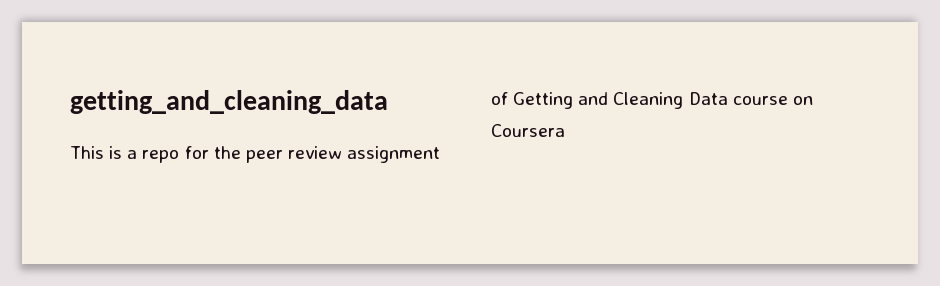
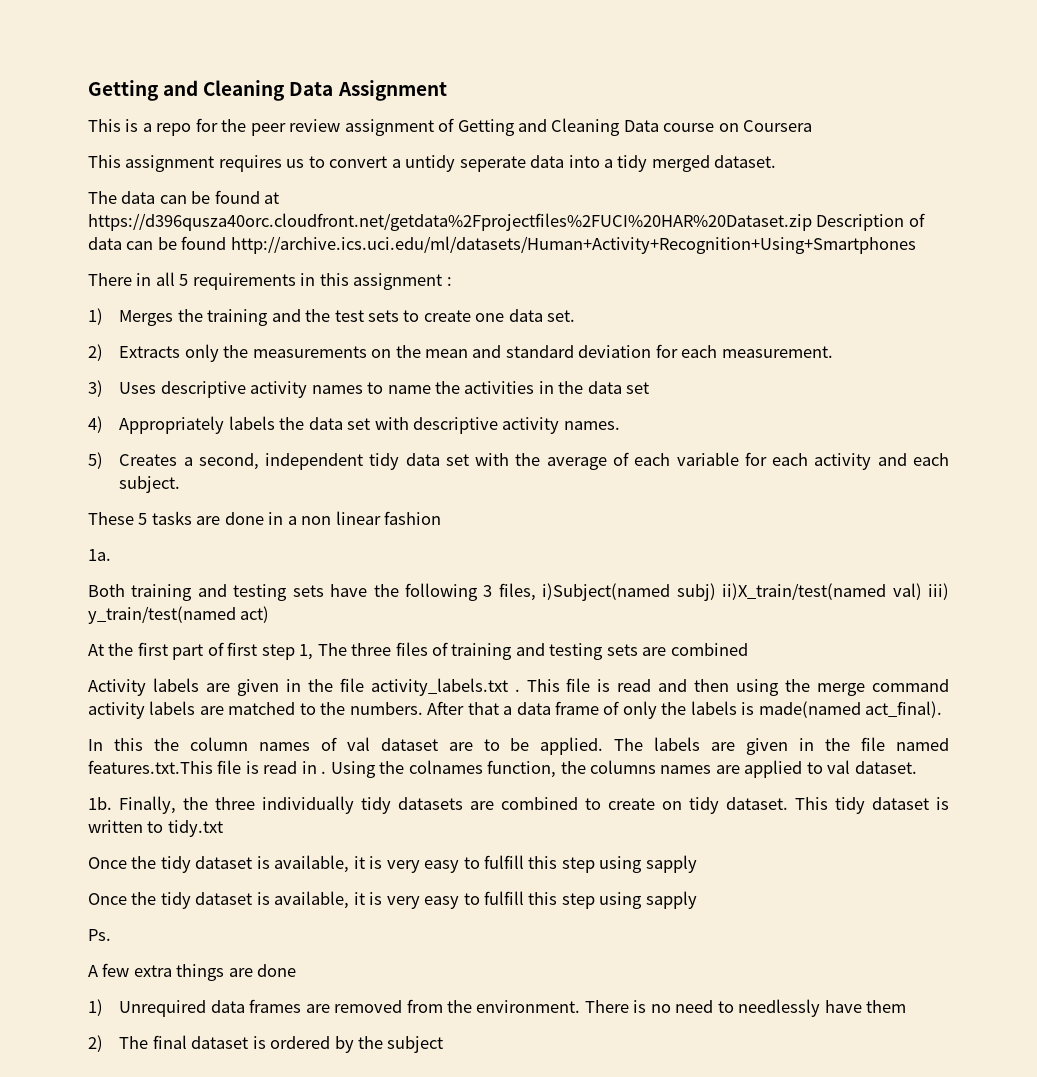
[70,90,388,114] getting_and_cleaning_data -> [88,80,447,101] Getting and Cleaning Data Assignment
(565, 130) none -> [88,155,777,172] [88,190,280,204] [88,213,925,231] [88,236,916,254] [88,272,452,290] [88,308,576,326] [88,344,833,362] [88,380,650,398] [88,416,620,434] [88,452,949,470] [119,476,181,493] [88,511,442,525] [88,549,111,561] [88,583,950,601] [88,606,270,624] [88,642,748,660] [88,678,950,696] [88,701,943,719] [88,737,949,755] [88,760,917,778] [88,796,949,814] [88,820,223,837] [88,855,697,873] [88,891,697,909] [88,929,111,941] [88,963,297,981] [88,999,907,1017] [88,1035,444,1053] // This assignment requires us to convert a untidy seperate data into a tidy merged dataset. // The data can be found at https://d396qusza40orc.cloudfront.net/getdata%2Fprojectfiles%2FUCI%20HAR%20Dataset.zip Description of data can be found http://archive.ics.uci.edu/ml/datasets/Human+Activity+Recognition+Using+Smartphones // There in all 5 requirements in this assignment : // 1) Merges the training and the test sets to create one data set. // 2) Extracts only the measurements on the mean and standard deviation for each measurement. // 3) Uses descriptive activity names to name the activities in the data set // 4) Appropriately labels the data set with descriptive activity names. // 5) Creates a second, independent tidy data set with the average of each variable for each activity and each subject. // These 5 tasks are done in a non linear fashion // 1a. // Both training and testing sets have the following 3 files, i)Subject(named subj) ii)X_train/test(named val) iii) y_train/test(named act) // At the first part of first step 1, The three files of training and testing sets are combined // Activity labels are given in the file activity_labels.txt . This file is read and then using the merge command activity labels are matched to the numbers. After that a data frame of only the labels is made(named act_final). // In this the column names of val dataset are to be applied. The labels are given in the file named features.txt.This file is read in . Using the colnames function, the columns names are applied to val dataset. // 1b. Finally, the three individually tidy datasets are combined to create on tidy dataset. This tidy dataset is written to tidy.txt // Once the tidy dataset is available, it is very easy to fulfill this step using sapply // Once the tidy dataset is available, it is very easy to fulfill this step using sapply // Ps. // A few extra things are done // 1) Unrequired data frames are removed from the environment. There is no need to needlessly have them // 2) The final dataset is ordered by the subject

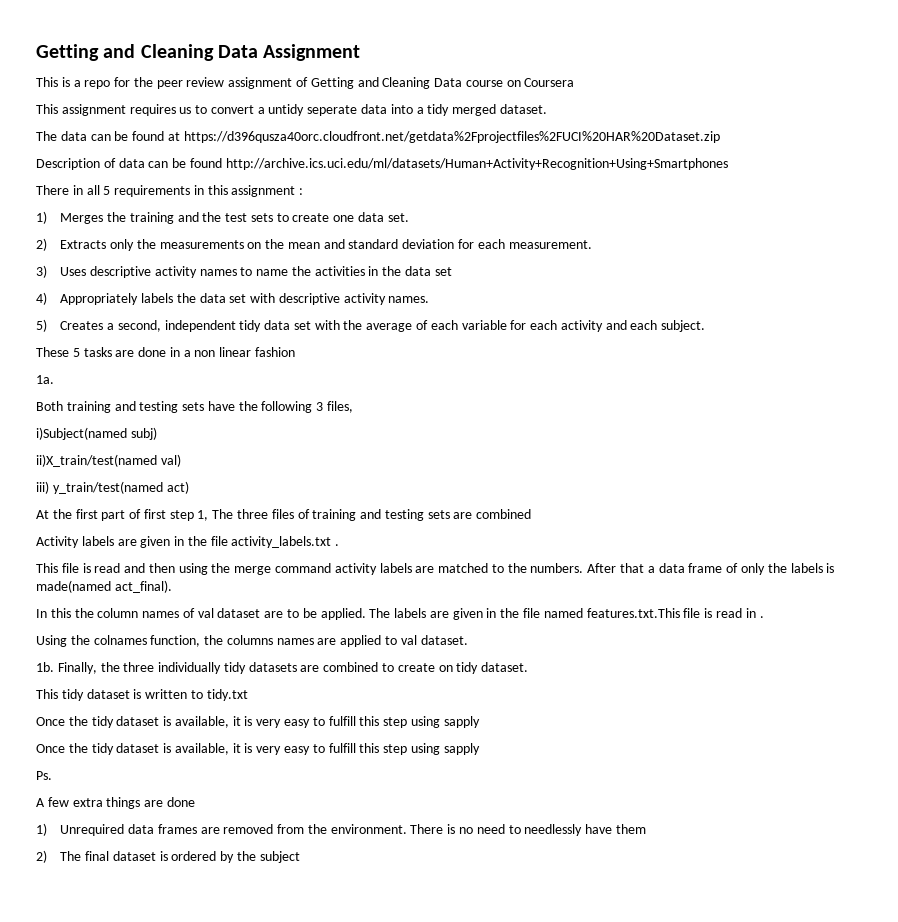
(812, 222) none -> (720, 137) //
(536, 592) none -> (354, 407) //
(716, 592) none -> (157, 433) //
(922, 591) none -> (181, 460) //
(520, 690) none -> (340, 545) //
(327, 772) none -> (764, 617) //
(788, 803) none -> (529, 667) //

